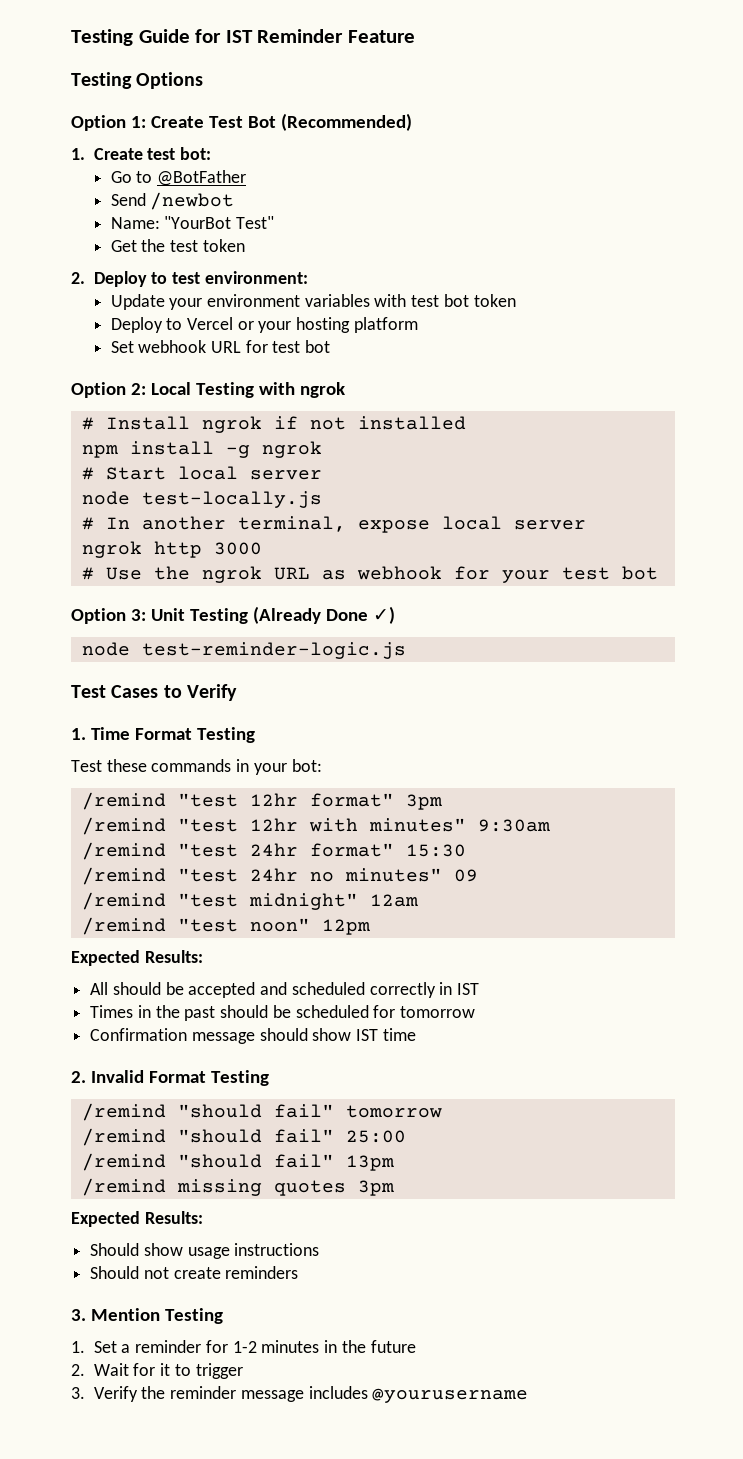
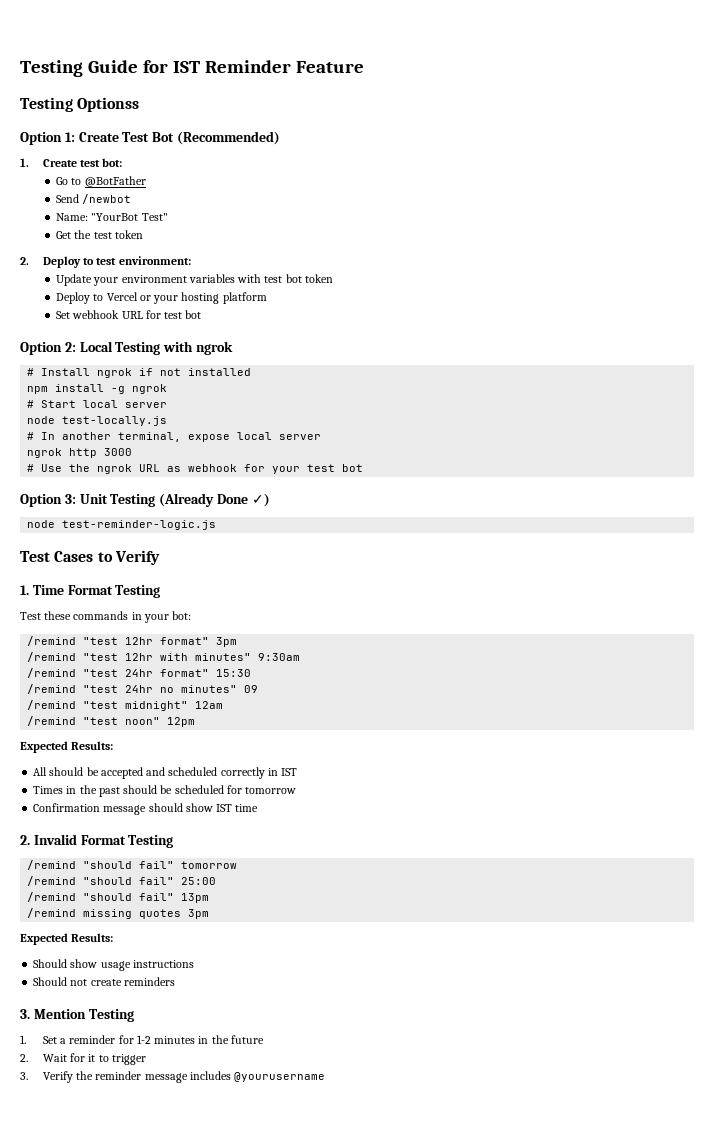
[136,72,204,89] Options -> [77,97,140,112] Optionss

